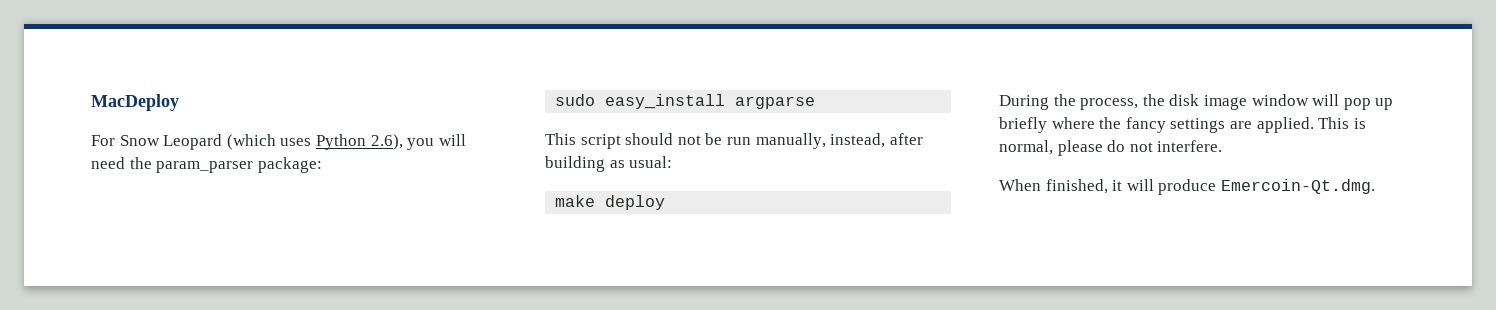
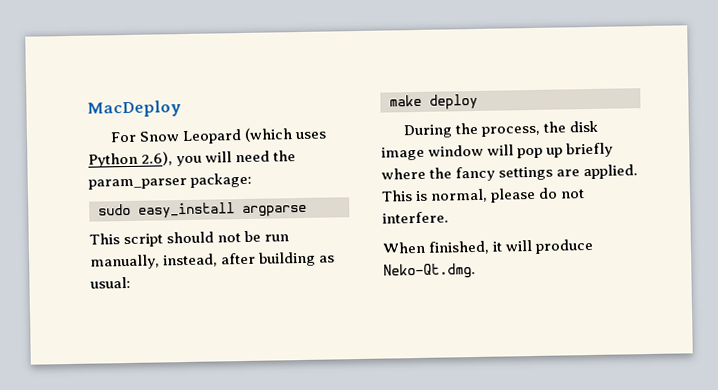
[1220,179,1375,194] Emercoin-Qt.dmg. -> [383,263,476,280] Neko-Qt.dmg.

